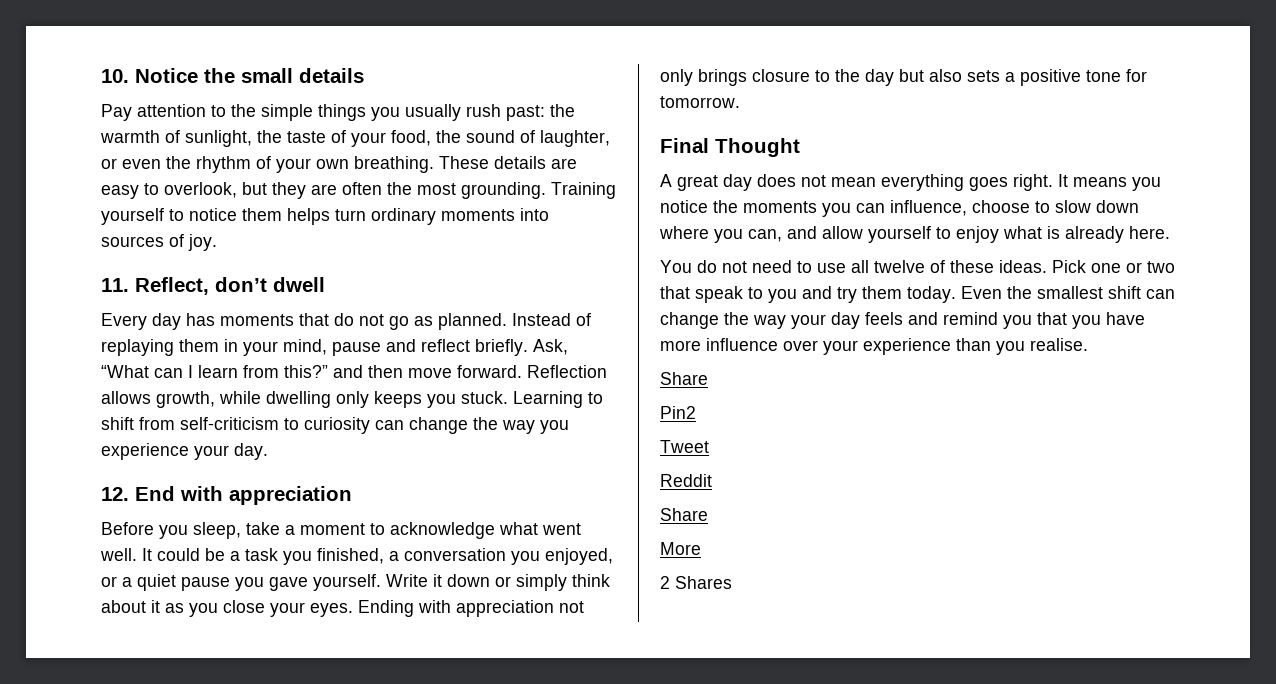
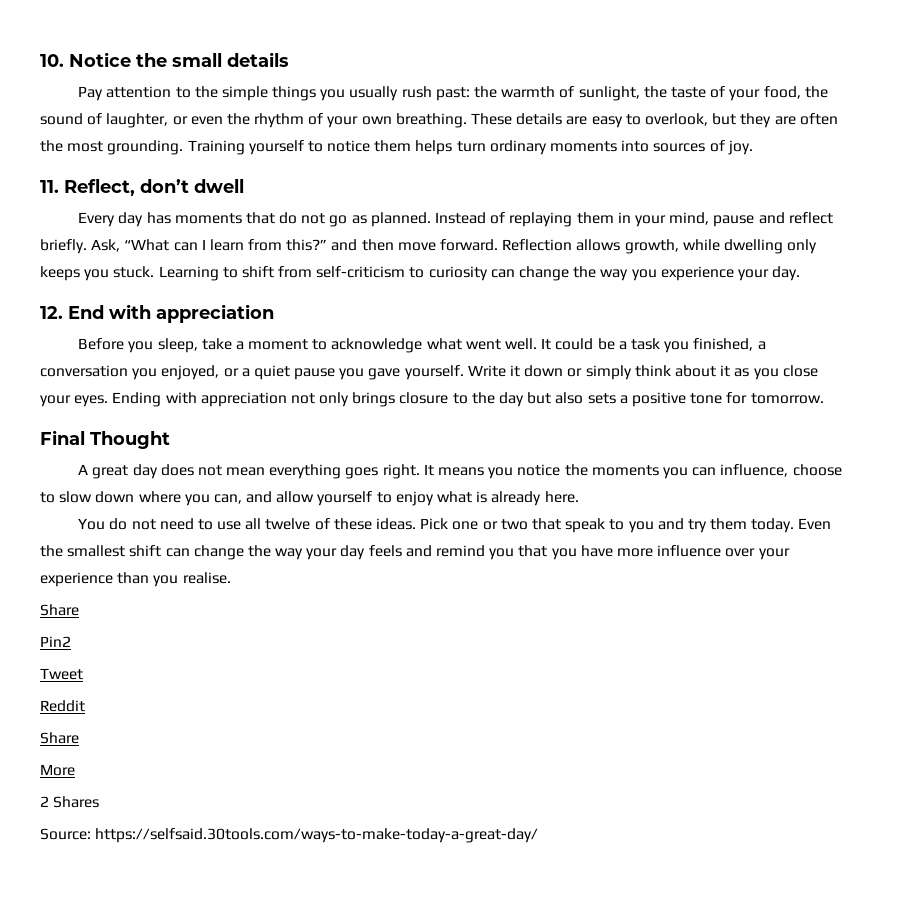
(732, 582) none -> [40,828,539,843] // Source: https://selfsaid.30tools.com/ways-to-make-today-a-great-day/

